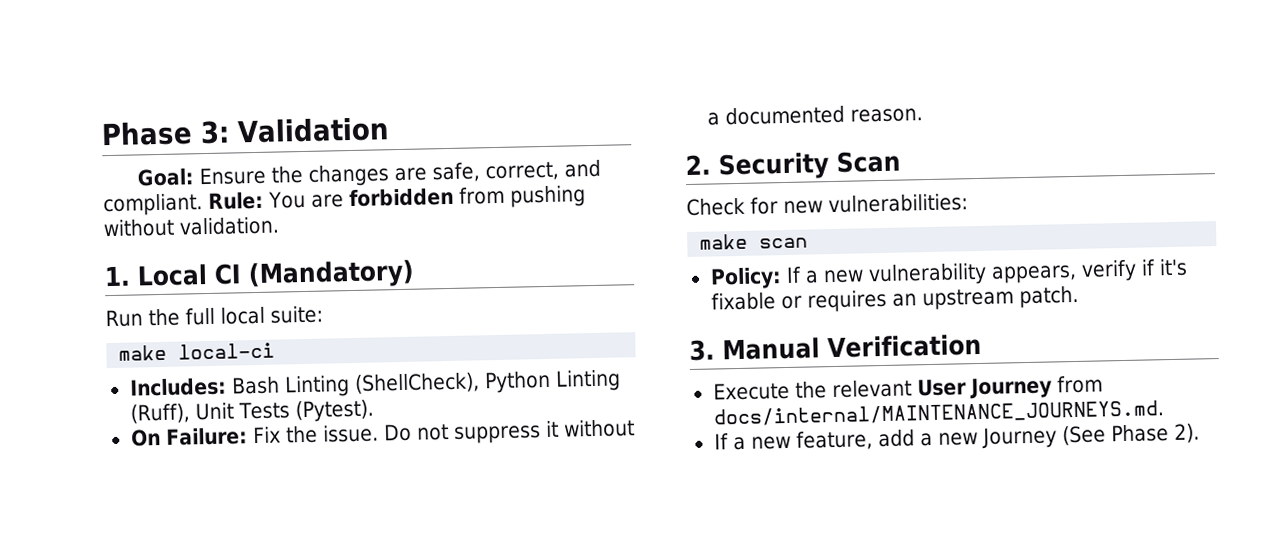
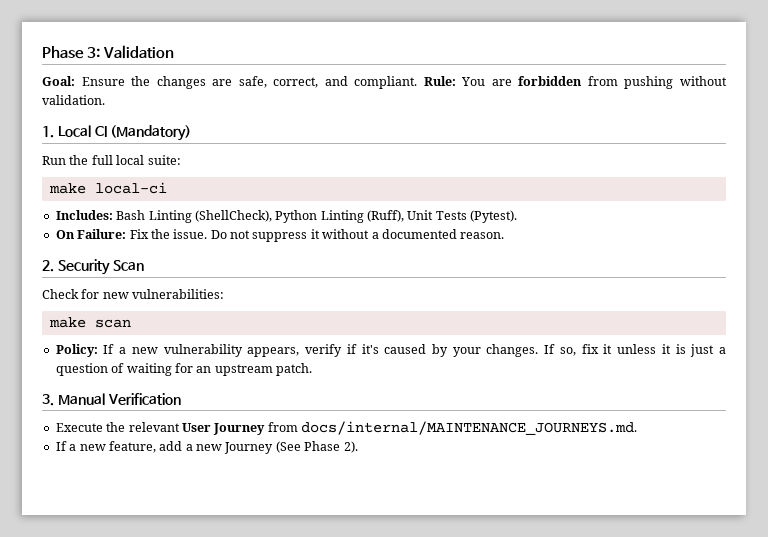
[710,289,887,313] fixable or requires -> [384,344,727,357] [55,363,193,376] caused by your changes. If so, fix it unless it is just a question of waiting for

